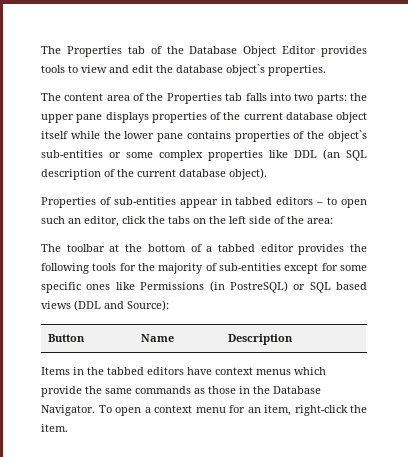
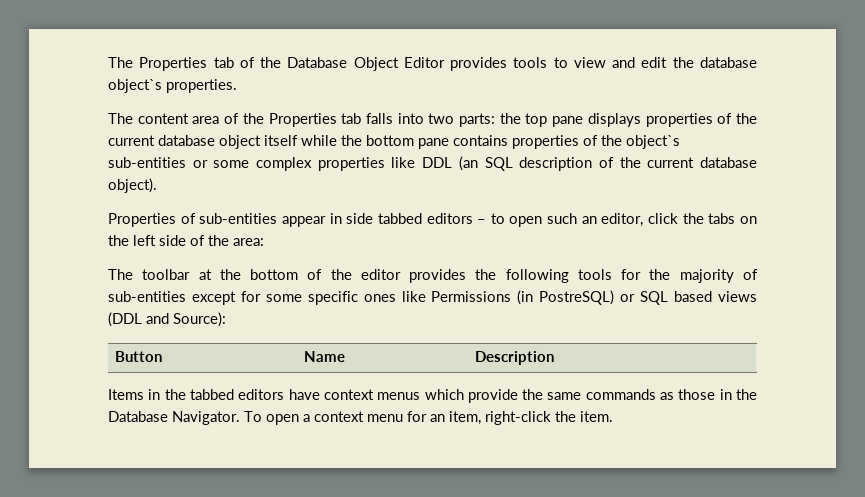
[41,114,74,123] upper -> [525,113,548,127] top
[124,131,155,139] lower -> [366,135,414,146] bottom
(232, 201) none -> [346,213,374,224] side
[206,244,255,252] a tabbed -> [330,269,352,280] the

